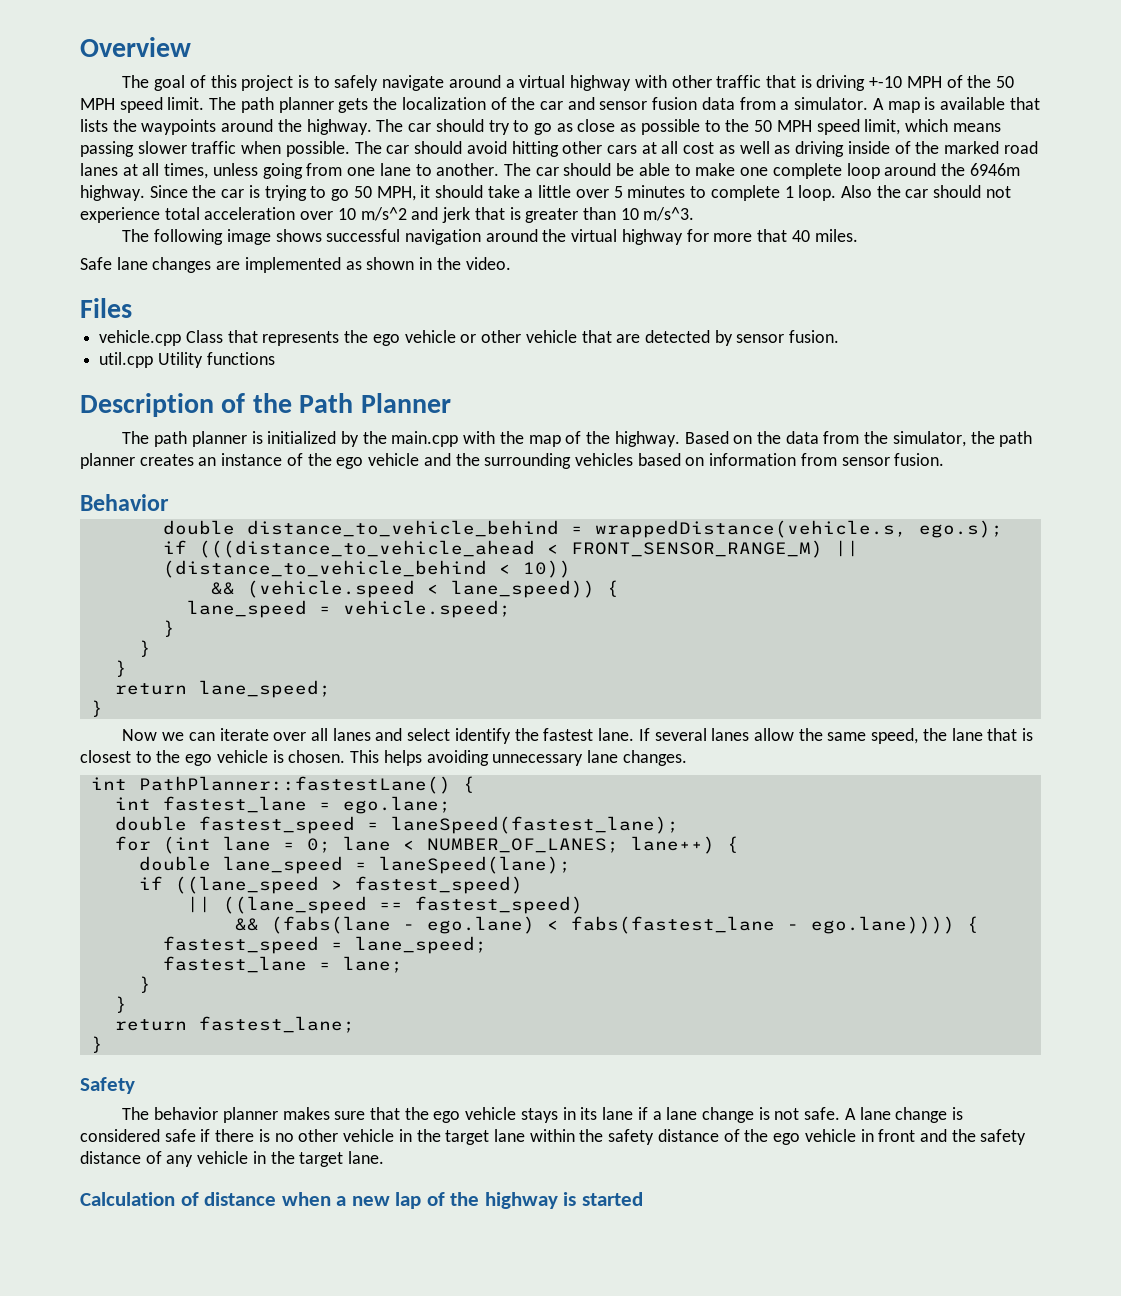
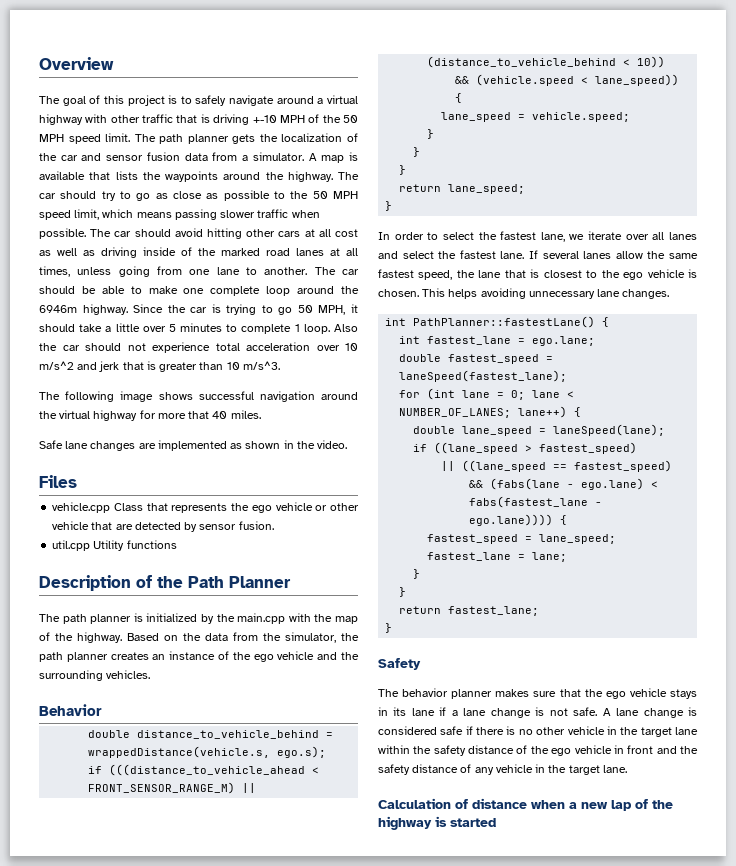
[574,453,945,466] vehicles based on information from sensor fusion. -> [106,670,151,679] vehicles.
[122,729,215,741] Now we can -> [378,231,585,242] In order to select the fastest lane, we
[454,728,511,744] identify -> (434, 255) none
(867, 736) none -> [378,269,414,278] fastest

